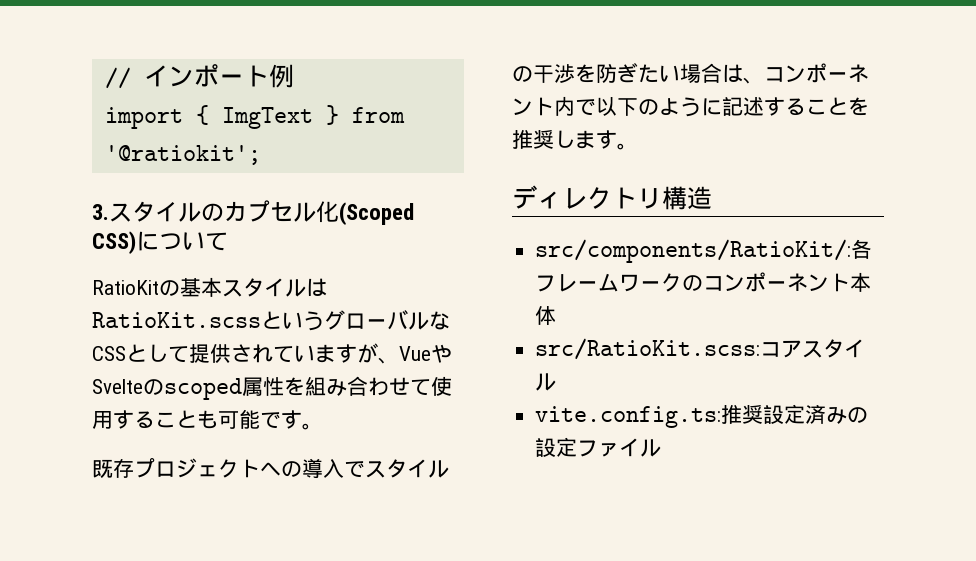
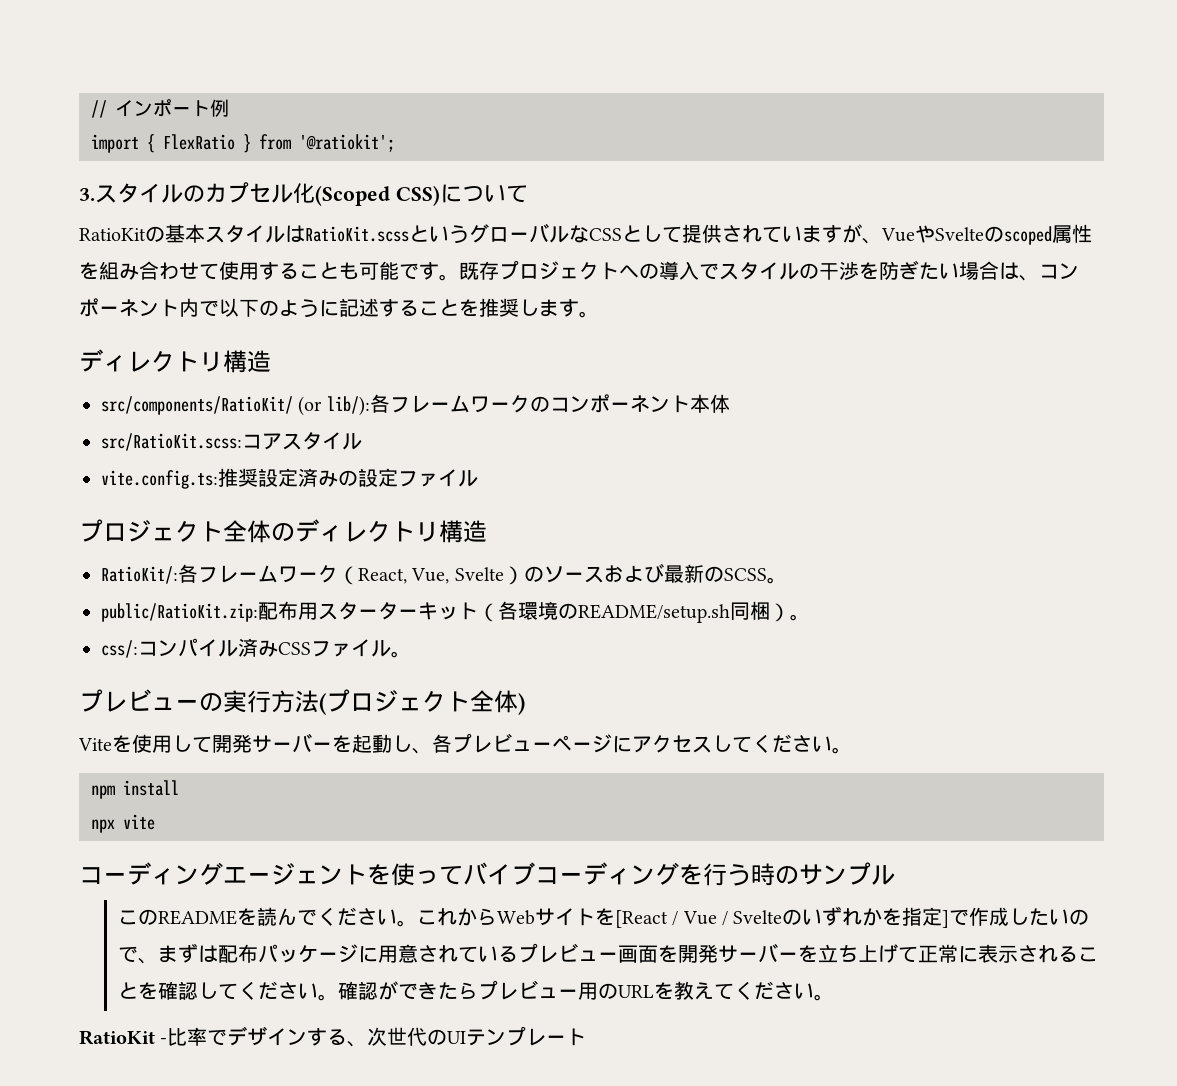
[221,107,313,129] ImgText -> [163,134,235,150] FlexRatio
(323, 426) // -> (459, 277) none
[535,239,852,263] src/components/RatioKit/: -> [101,396,370,416] src/components/RatioKit/ (or lib/):
(662, 448) none -> [79,519,487,543] [101,563,787,585] [101,601,810,623] [101,638,411,658] [79,689,525,715] [78,733,852,754] [91,780,179,799] [91,814,155,833] [79,862,895,886] [117,906,1090,928] [117,943,1098,964] [117,980,834,1001] [79,1026,587,1047] // プロジェクト全体のディレクトリ構造 // RatioKit/:各フレームワーク（React, Vue, Svelte）のソースおよび最新のSCSS。 // public/RatioKit.zip:配布用スターターキット（各環境のREADME/setup.sh同梱）。 // css/:コンパイル済みCSSファイル。 // プレビューの実行方法(プロジェクト全体) // Viteを使用して開発サーバーを起動し、各プレビューページにアクセスしてください。 // npm install // npx vite // コーディングエージェントを使ってバイブコーディングを行う時のサンプル // このREADMEを読んでください。これからWebサイトを[React / Vue / Svelteのいずれかを指定]で作成したいので、まずは配布パッケージに用意されているプレビュー画面を開発サーバーを立ち上げて正常に表示されることを確認してください。確認ができたらプレビュー用のURLを教えてください。 // RatioKit -比率でデザインする、次世代のUIテンプレート

